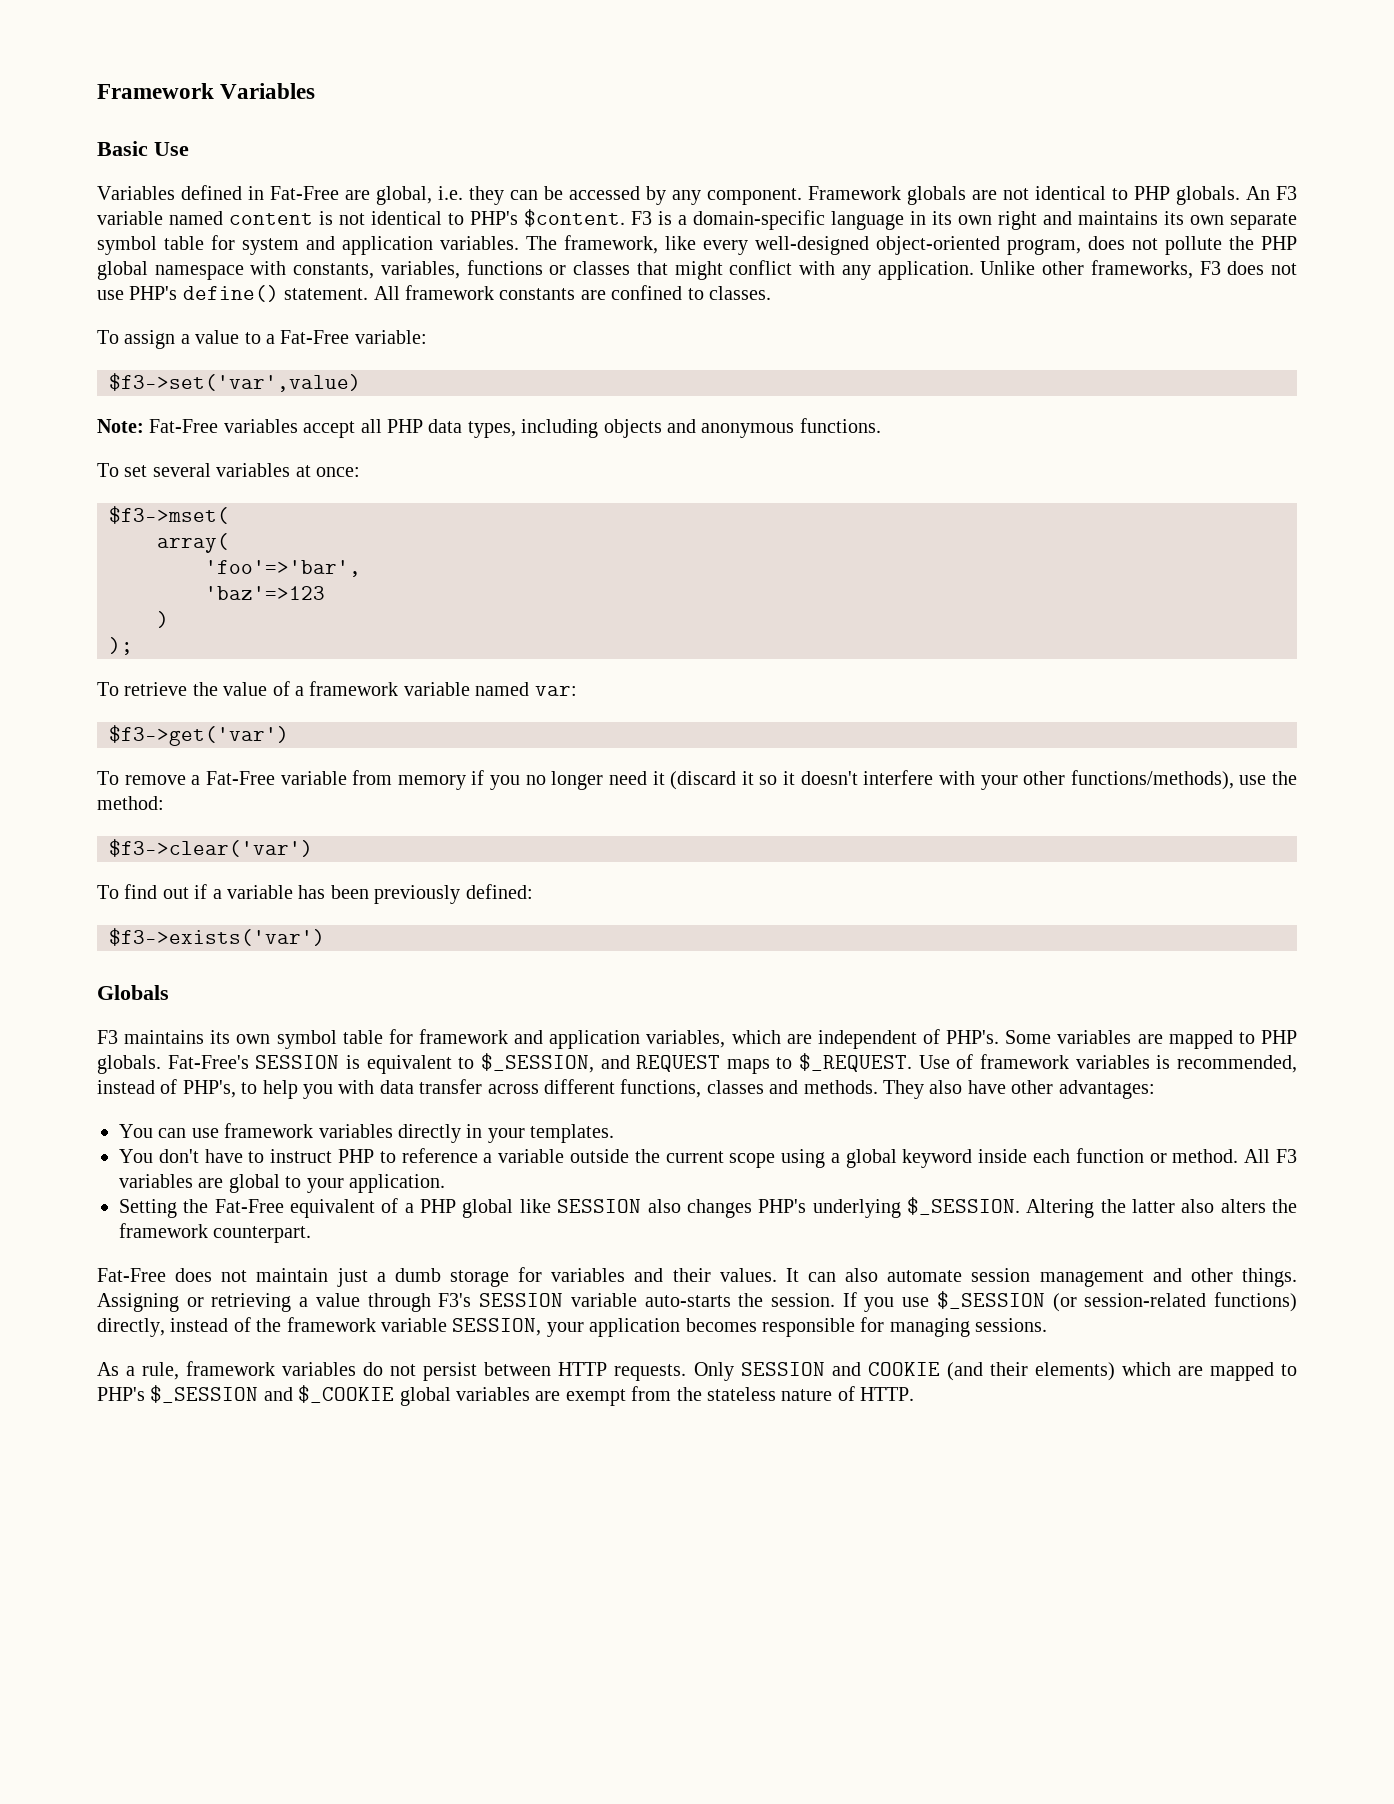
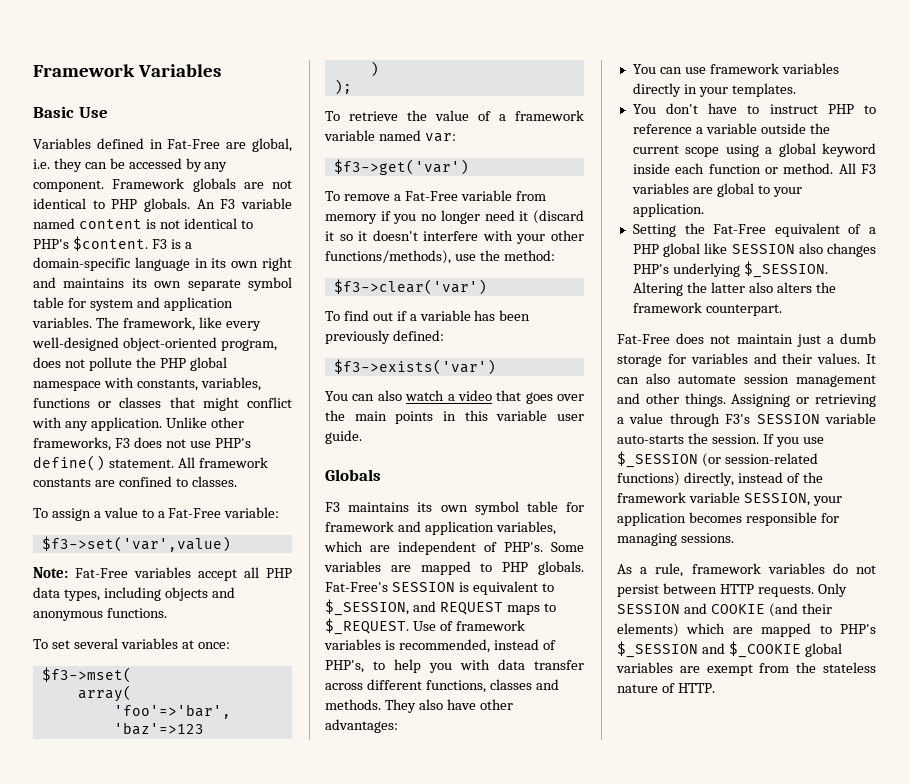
(325, 937) none -> [325,390,584,404] [325,410,584,424] [325,430,362,444] // You can also watch a video that goes over the main points in this variable user guide.

